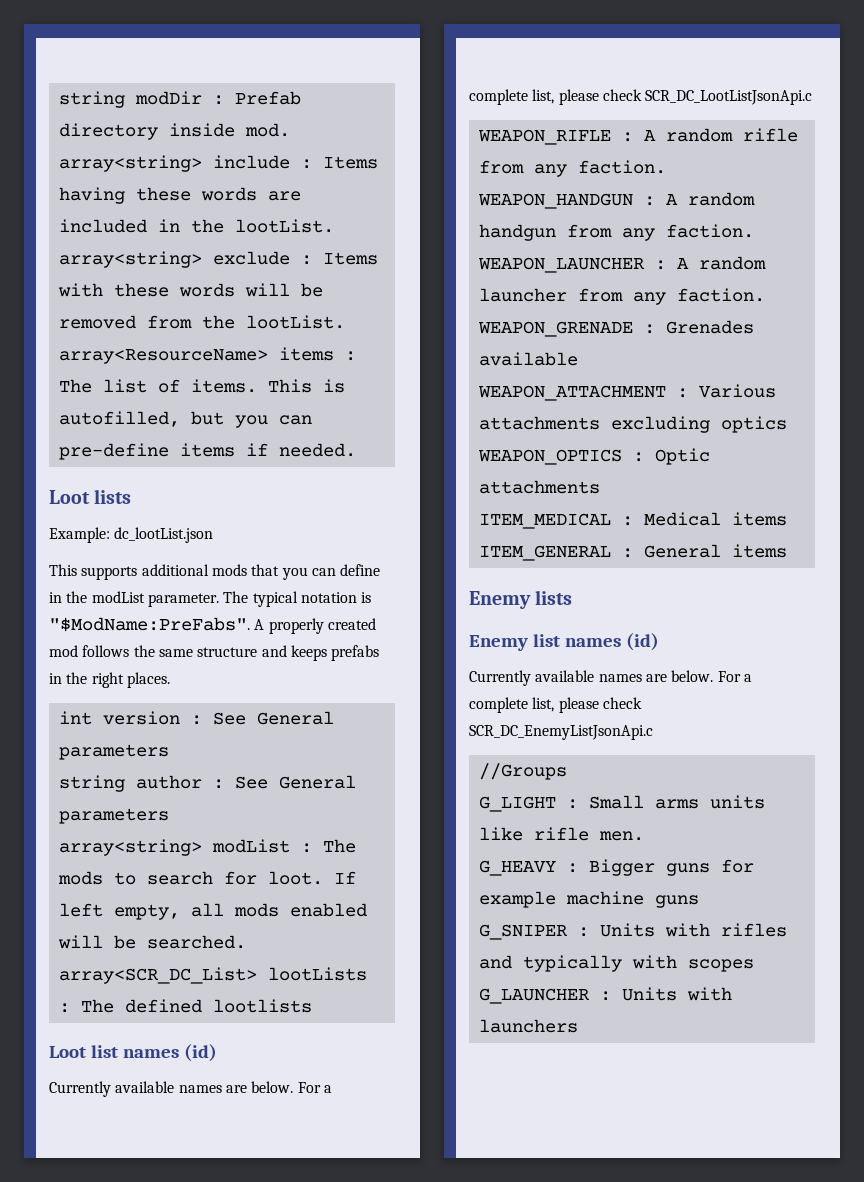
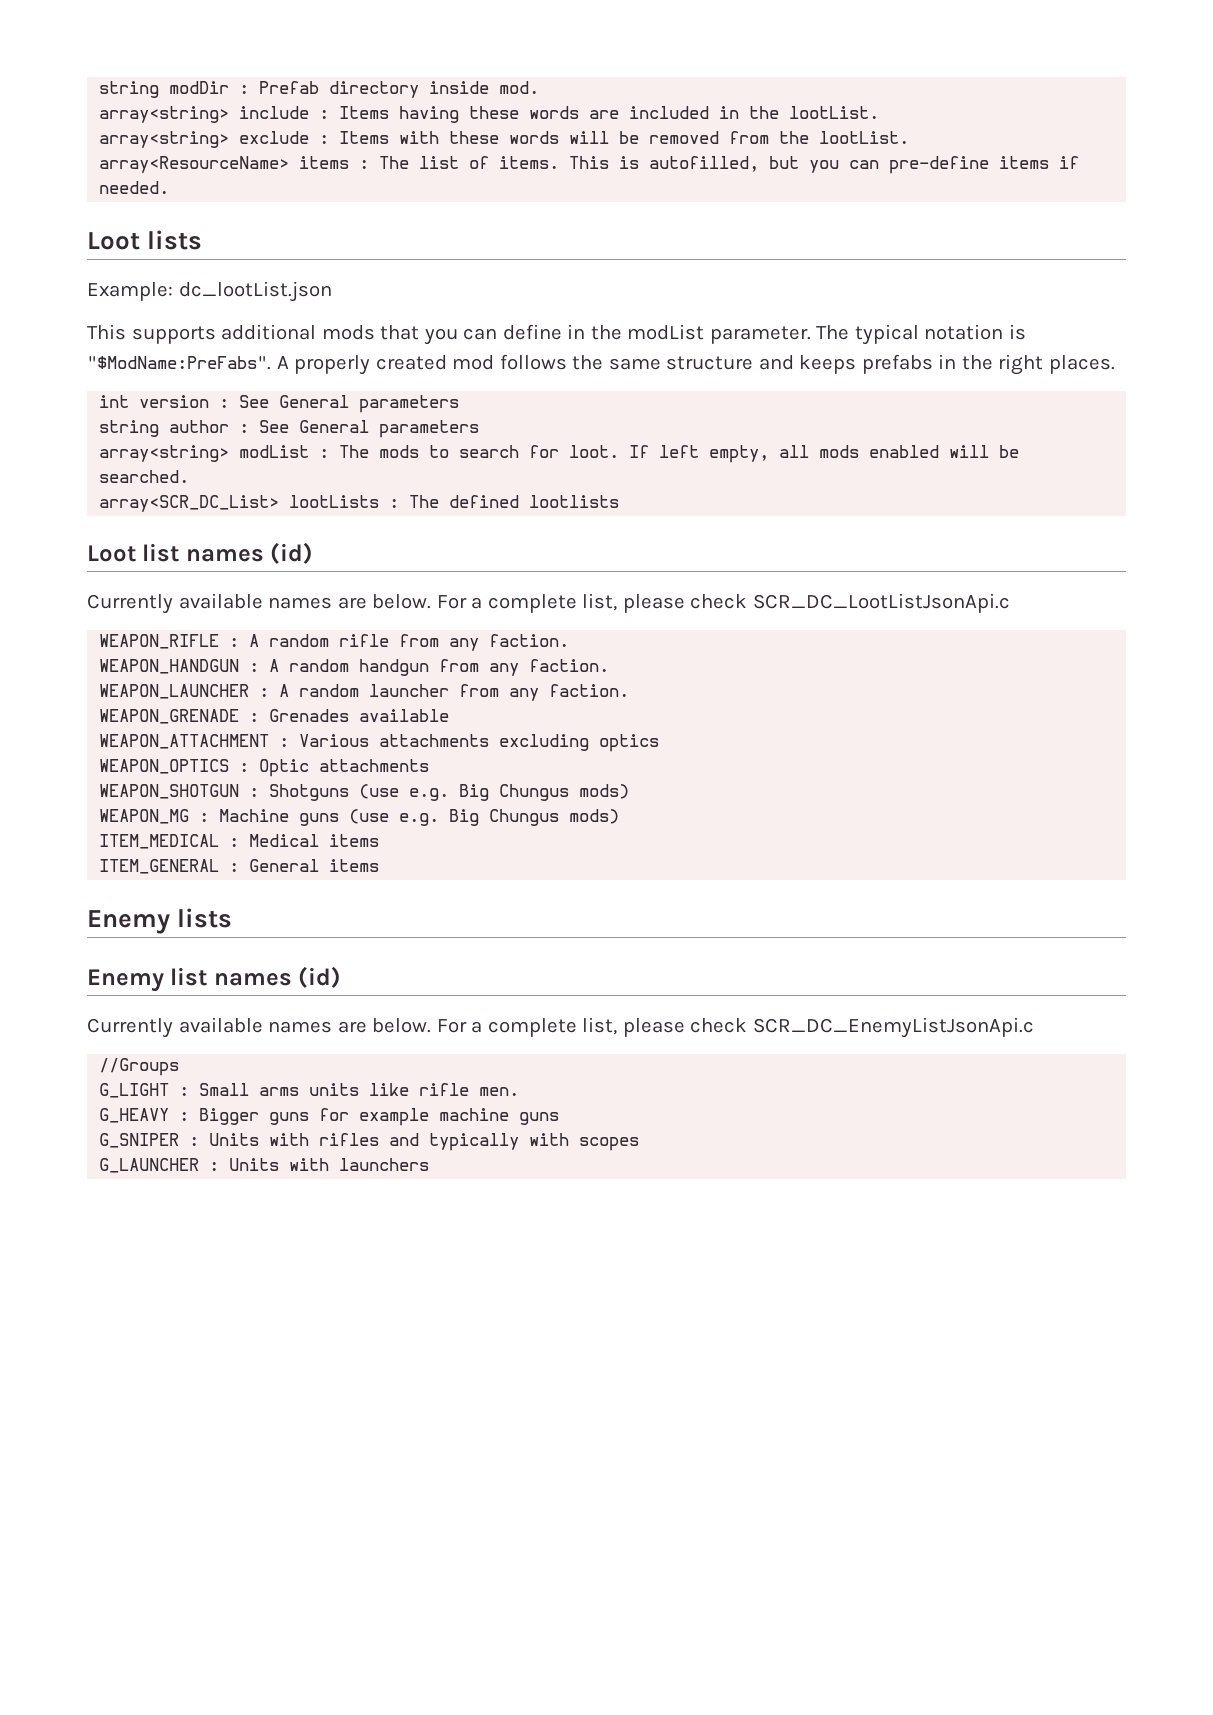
(600, 487) none -> [99,784,630,801] [99,809,620,826] // WEAPON_SHOTGUN : Shotguns (use e.g. Big Chungus mods) // WEAPON_MG : Machine guns (use e.g. Big Chungus mods)

